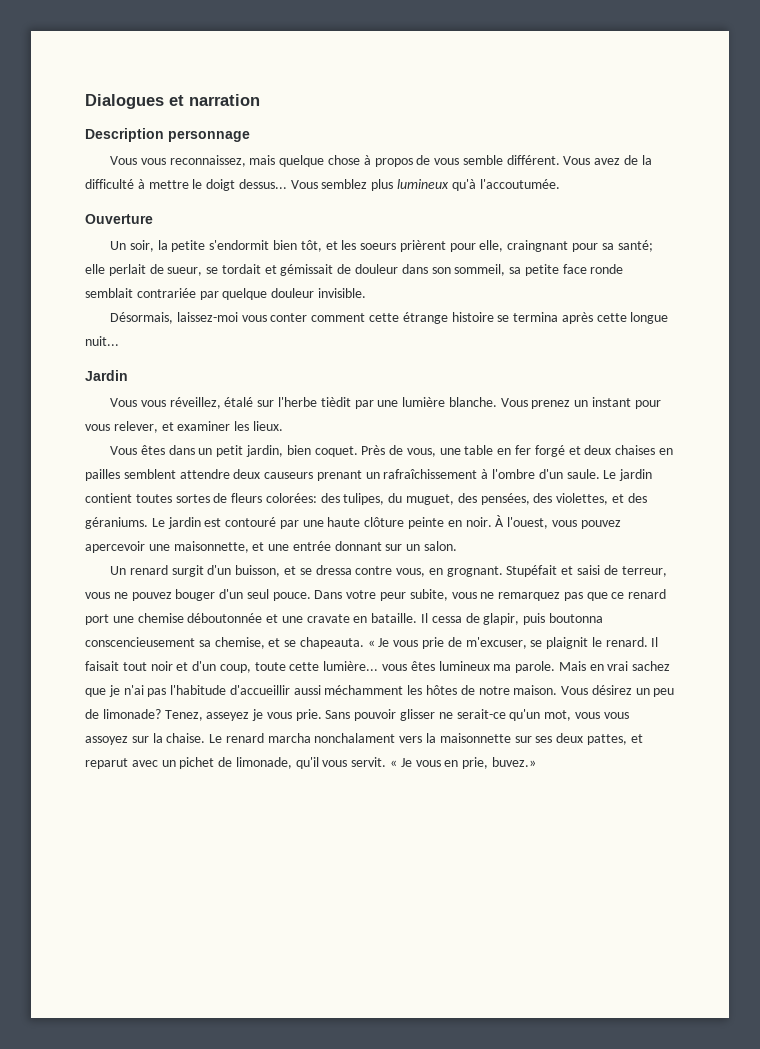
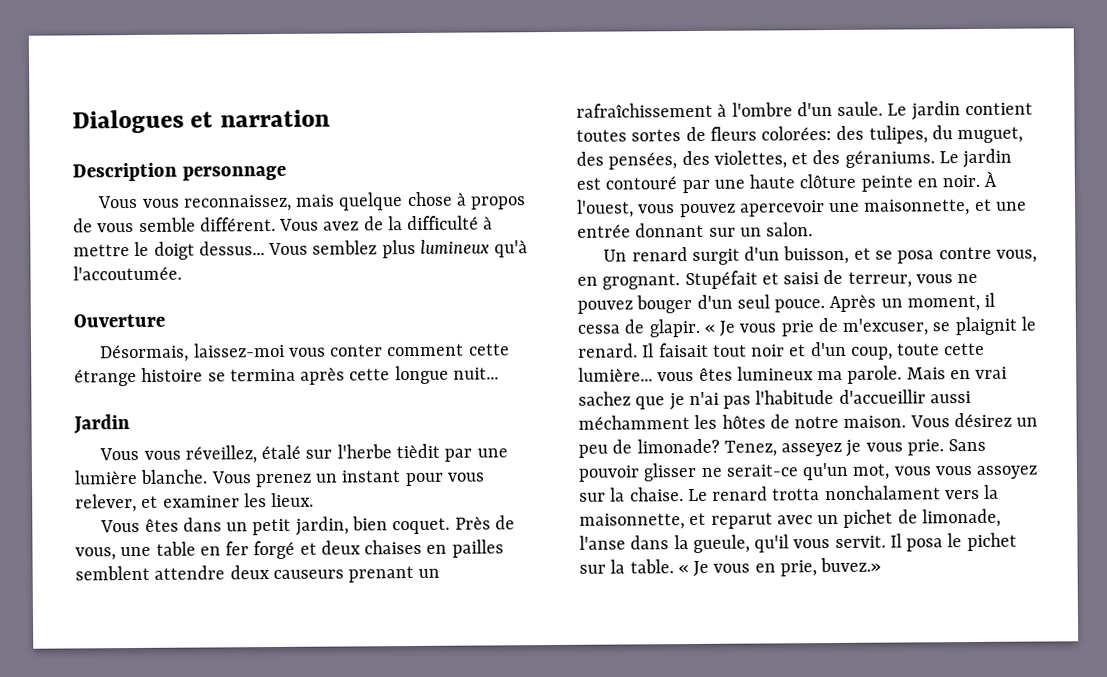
[110,240,653,252] [85,264,624,276] [85,288,366,300] // Un soir, la petite s'endormit bien tôt, et les soeurs prièrent pour elle, craingnant pour sa santé; elle perlait de sueur, se tordait et gémissait de douleur dans son sommeil, sa petite face ronde semblait contrariée par quelque douleur invisible. -> (165, 320) none
[315,565,352,575] dressa -> [897,250,935,264] posa
[314,589,667,601] [85,613,603,625] [85,637,364,649] Dans votre peur subite, vous ne remarquez pas que ce renard port une chemise déboutonnée et une cravate en bataille. Il cessa de glapir, puis boutonna conscencieusement sa chemise, et se chapeauta. -> [829,292,996,313] [577,318,700,338] Après un moment, il cessa de glapir.
[267,733,311,743] marcha -> [772,488,821,501] trotta
[439,733,627,745] maisonnette sur ses deux pattes, -> [579,513,685,530] maisonnette,
[295,757,387,769] qu'il vous servit. -> [579,532,1017,554] [579,559,674,574] l'anse dans la gueule, qu'il vous servit. Il posa le pichet sur la table.

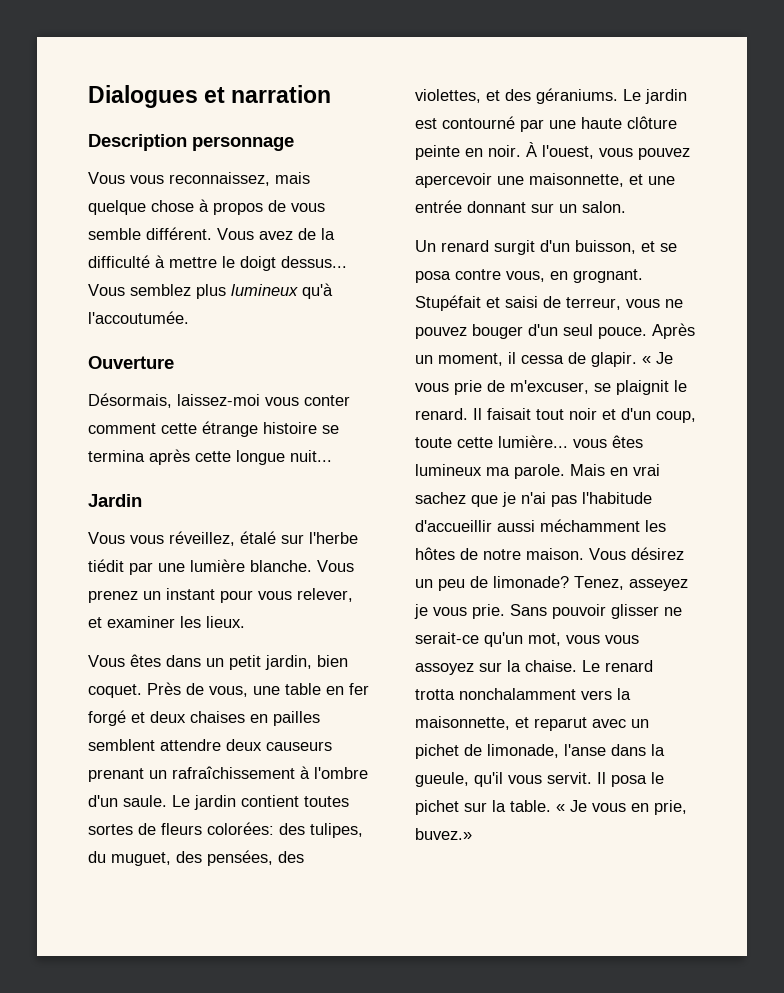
[395,443,440,459] tièdit -> [88,559,124,572] tiédit
[605,176,678,190] contouré -> [442,116,515,129] contourné
[824,485,941,501] nonchalament -> [459,688,576,700] nonchalamment

